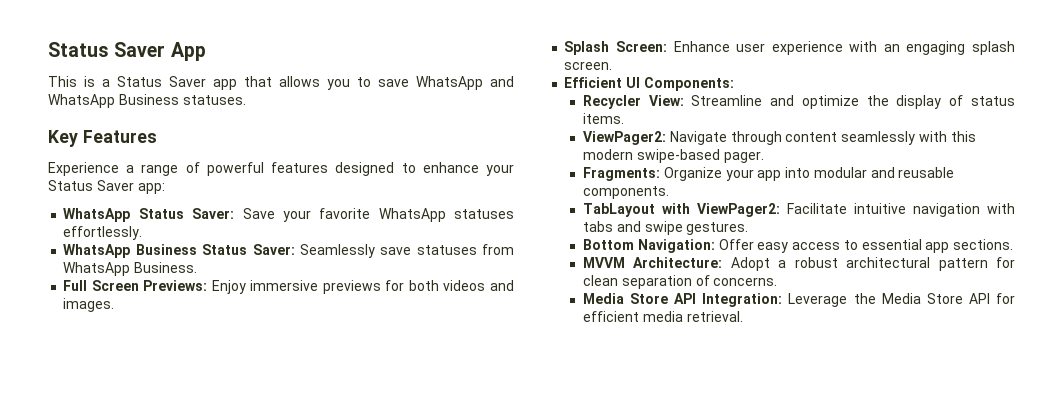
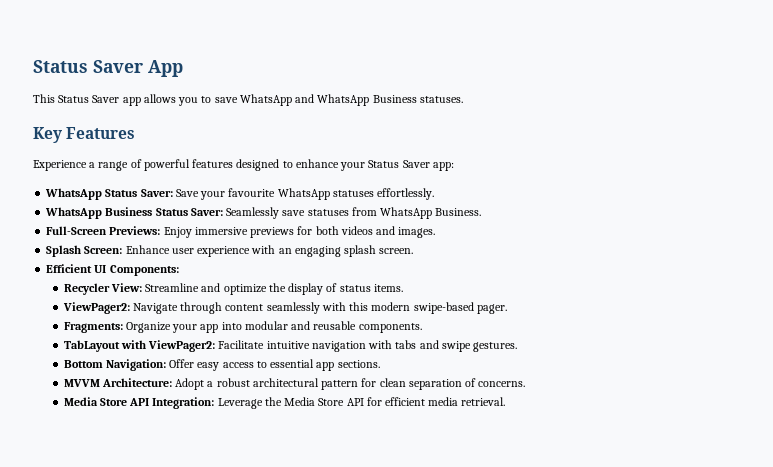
[84,76,110,87] is a -> (55, 98) none
[244,76,272,87] that -> (141, 101) none
[319,208,371,219] favorite -> [228,188,276,197] favourite
[63,280,139,291] Full Screen -> [46,226,108,235] Full-Screen

